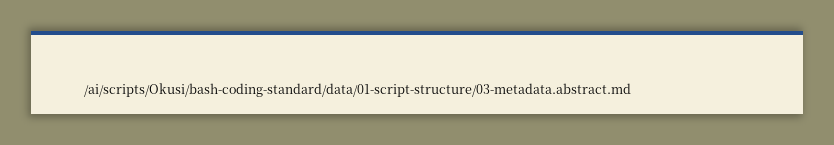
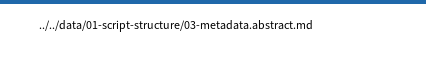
[84,83,631,97] /ai/scripts/Okusi/bash-coding-standard/data/01-script-structure/03-metadata.abstract.md -> [39,20,313,32] ../../data/01-script-structure/03-metadata.abstract.md

